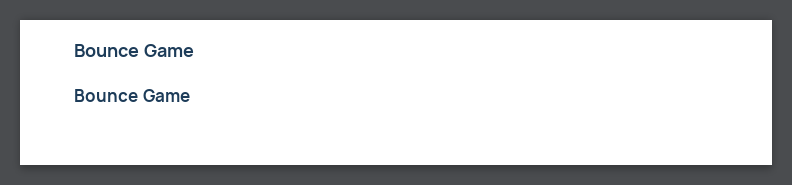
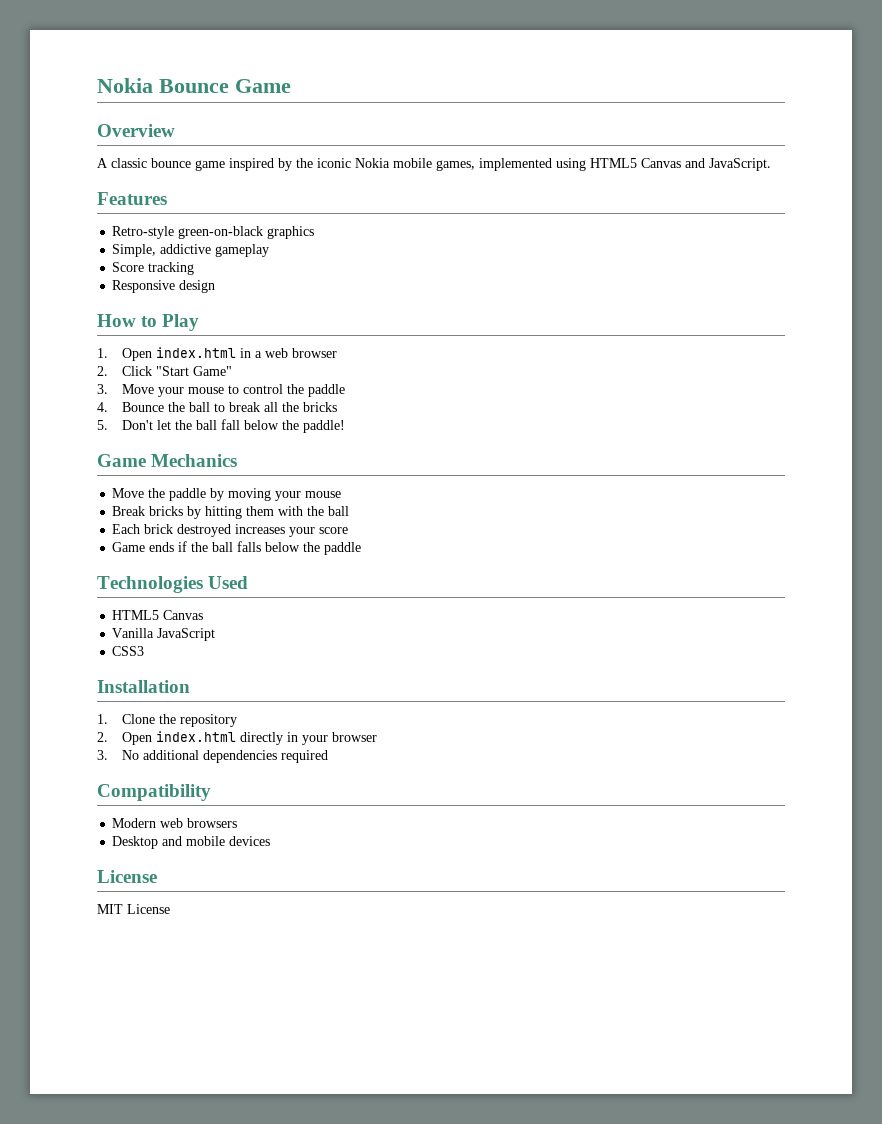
(74, 50) none -> [97,78,153,93] Nokia
[74,89,190,102] Bounce Game -> [97,124,175,137] [97,158,771,171] [97,192,167,205] [112,226,315,239] [112,244,270,257] [112,262,195,275] [112,280,216,293] [97,314,200,331] [97,347,337,361] [97,366,232,376] [97,384,345,397] [97,402,337,412] [97,419,345,433] [97,454,238,467] [112,488,342,501] [112,506,350,519] [112,524,349,537] [112,541,362,555] [97,576,249,593] [112,610,204,620] [112,628,216,641] [112,646,145,656] [97,680,190,693] [97,714,237,727] [97,731,377,745] [97,750,328,763] [97,784,211,801] [112,818,238,828] [112,836,271,849] [97,870,157,883] [97,904,170,914] Overview // A classic bounce game inspired by the iconic Nokia mobile games, implemented using HTML5 Canvas and JavaScript. // Features // Retro-style green-on-black graphics // Simple, addictive gameplay // Score tracking // Responsive design // How to Play // 1. Open index.html in a web browser // 2. Click "Start Game" // 3. Move your mouse to control the paddle // 4. Bounce the ball to break all the bricks // 5. Don't let the ball fall below the paddle! // Game Mechanics // Move the paddle by moving your mouse // Break bricks by hitting them with the ball // Each brick destroyed increases your score // Game ends if the ball falls below the paddle // Technologies Used // HTML5 Canvas // Vanilla JavaScript // CSS3 // Installation // 1. Clone the repository // 2. Open index.html directly in your browser // 3. No additional dependencies required // Compatibility // Modern web browsers // Desktop and mobile devices // License // MIT License

